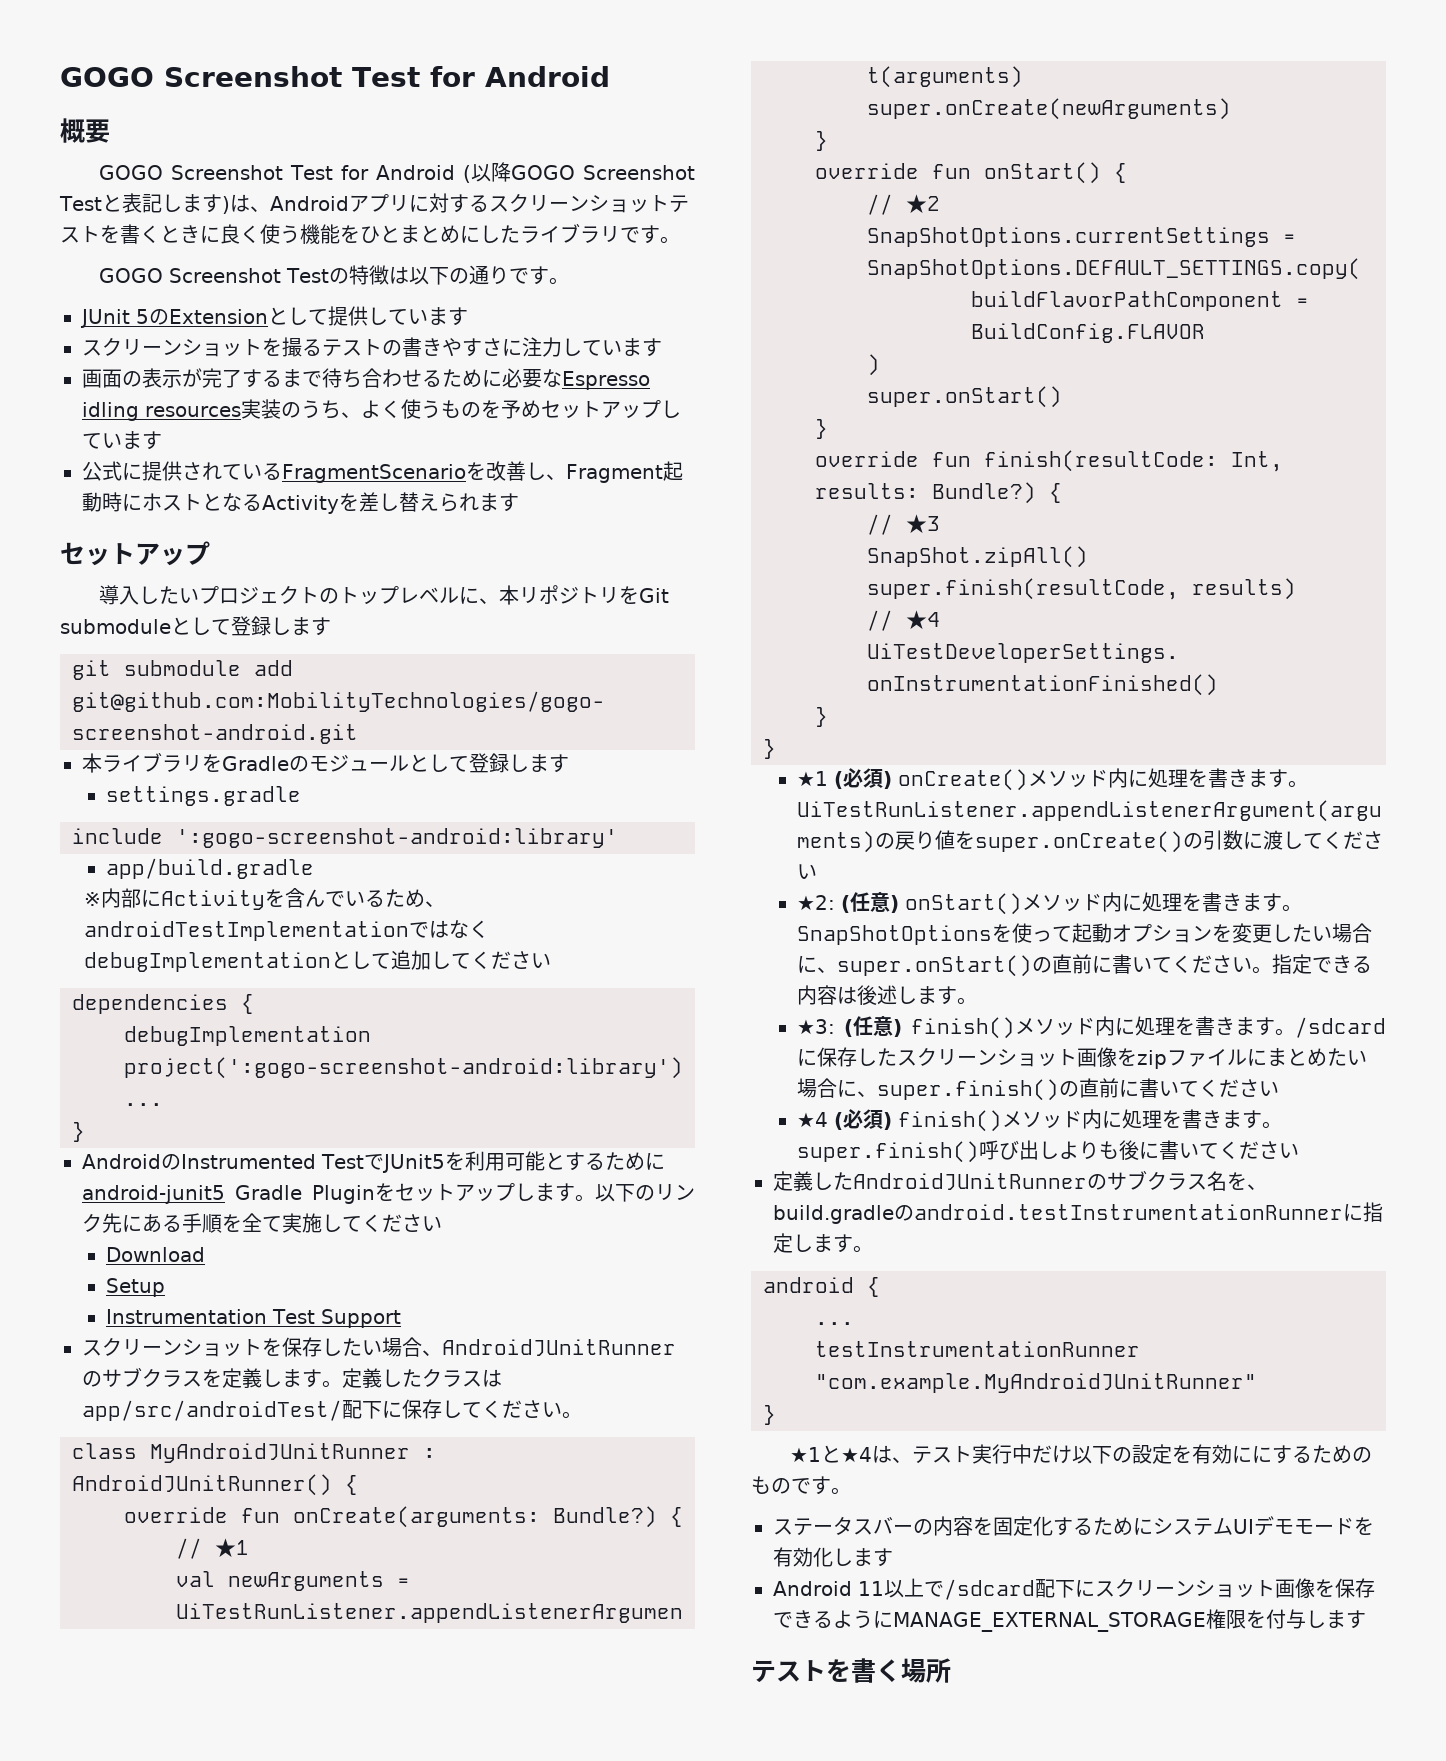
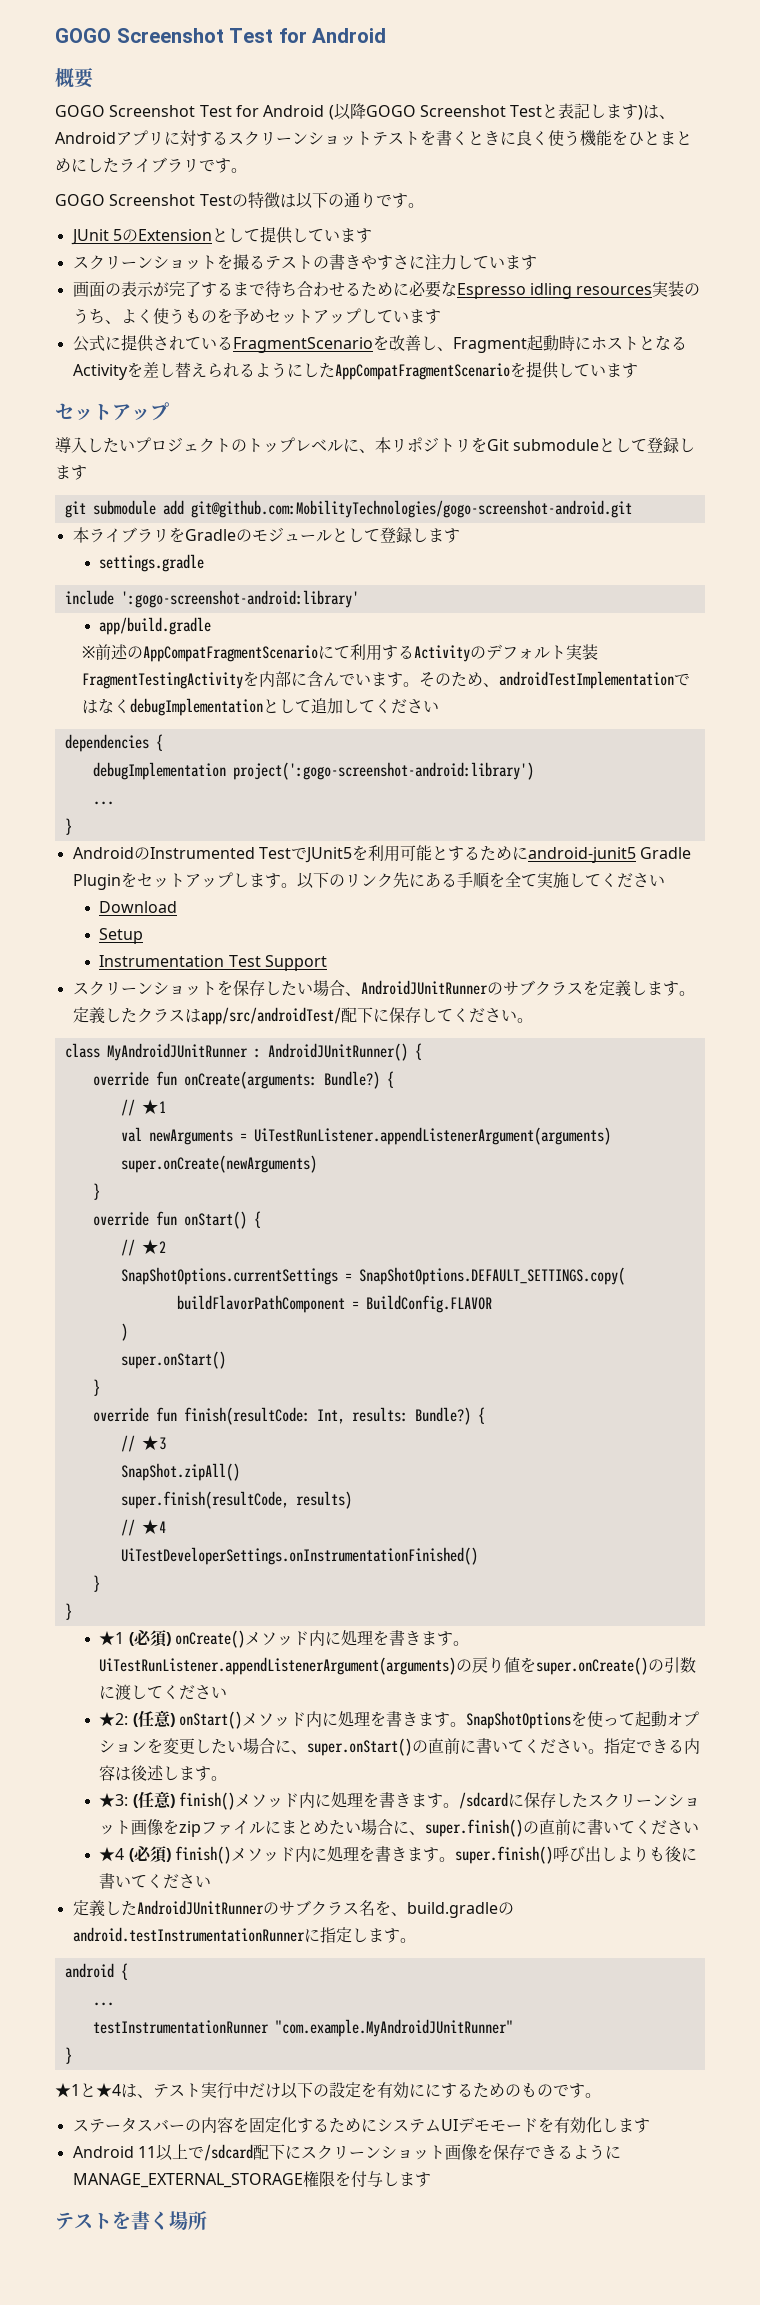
(479, 502) none -> [238,361,606,380] るようにしたAppCompatFragmentScenarioを提供してい
[101,888,386,910] 内部にActivityを含んでいる -> [94,644,598,662] [81,671,451,689] 前述のAppCompatFragmentScenarioにて利用するActivityのデフォルト実装FragmentTestingActivityを内部に含んでいます。その

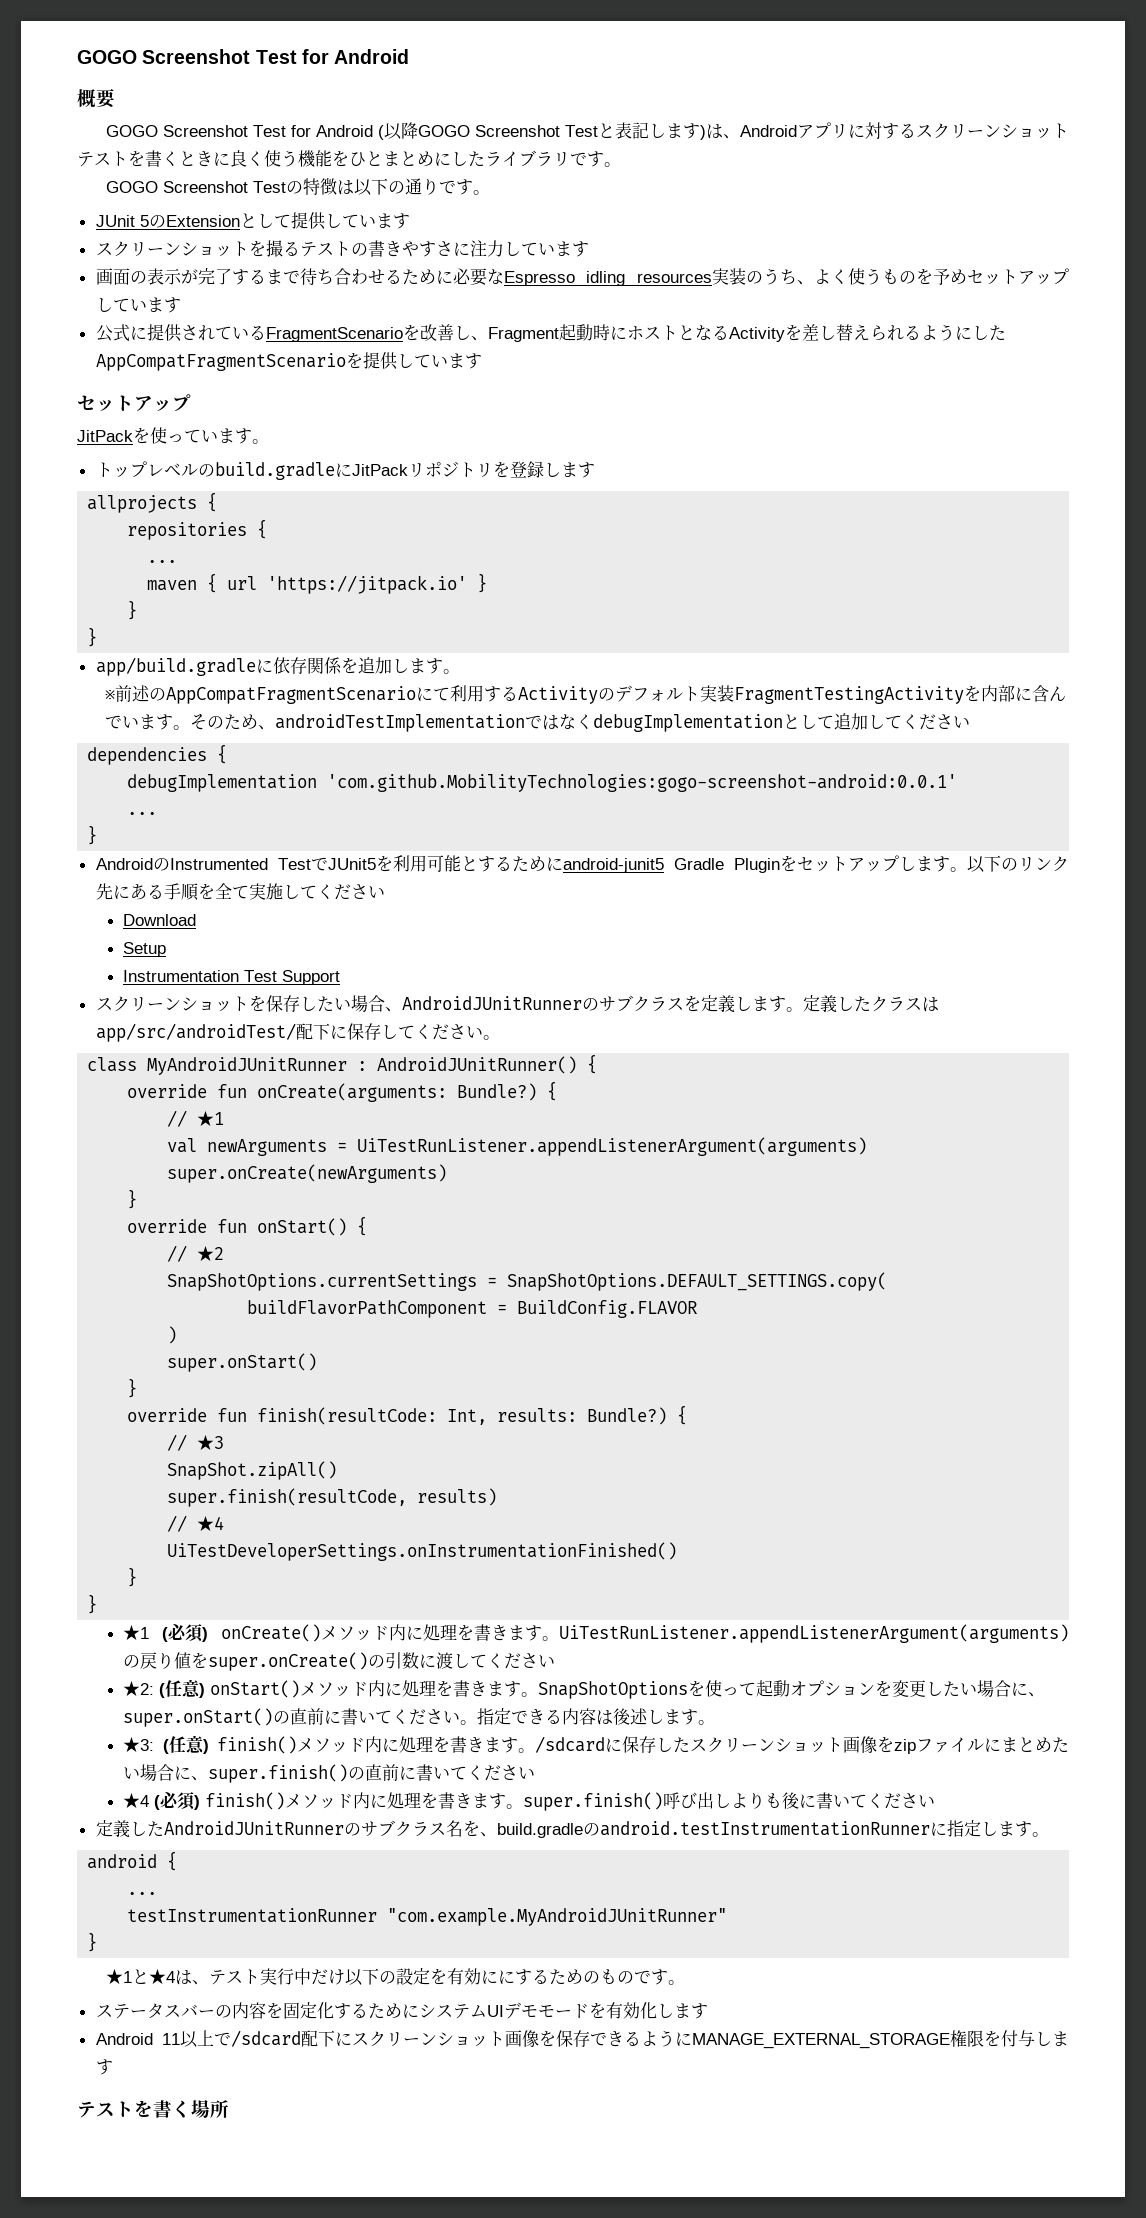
[55,437,696,453] [55,465,87,480] [64,500,632,518] [72,527,460,543] [99,554,205,572] [64,590,359,608] [99,617,212,635] 導入したいプロジェクトのトップレベルに、本リポジトリをGit submoduleとして登録します // git submodule add git@github.com:MobilityTechnologies/gogo-screenshot-android.git // 本ライブラリをGradleのモジュールとして登録します // settings.gradle // include ':gogo-screenshot-android:library' // app/build.gradle -> [77,427,269,444] [95,461,595,480] [87,492,218,513] [127,519,268,540] [147,560,178,563] [147,573,488,594] [127,600,138,620] [87,627,98,647] [95,657,460,676] JitPackを使っています。 // トップレベルのbuild.gradleにJitPackリポジトリを登録します // allprojects { // repositories { // ... // maven { url 'https://jitpack.io' } // } // } // app/build.gradleに依存関係を追加します。
[232,762,534,780] project(':gogo-screenshot-android:library') -> [327,774,958,792] 'com.github.MobilityTechnologies:gogo-screenshot-android:0.0.1'

